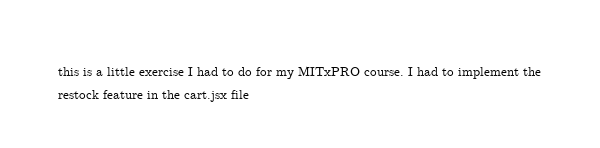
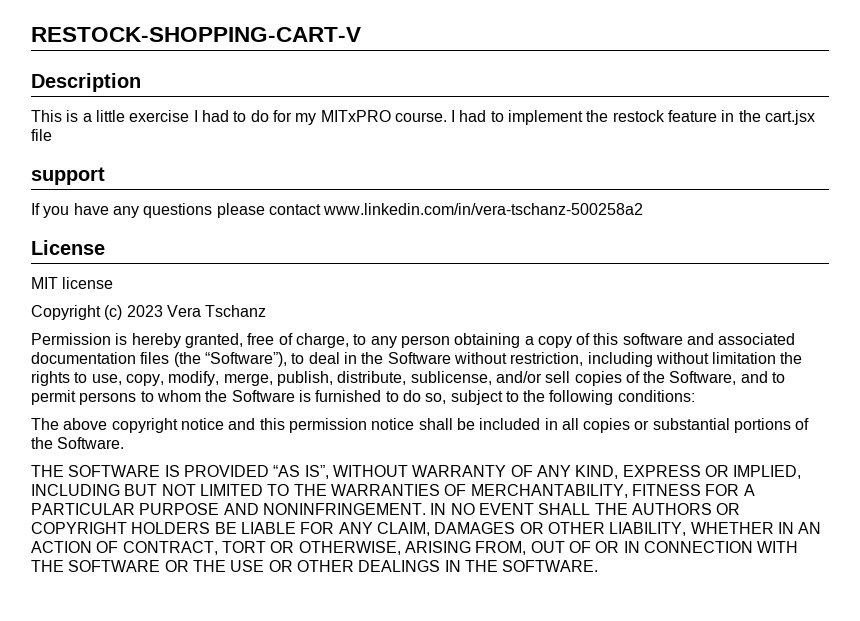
[58,67,79,76] this -> [31,27,361,42] [31,73,141,92] [31,110,62,122] RESTOCK-SHOPPING-CART-V // Description // This
(249, 94) none -> [31,167,105,185] [31,203,644,218] [31,240,105,255] [31,277,114,289] [31,305,267,320] [31,333,796,348] [31,352,803,367] [31,371,786,386] [31,390,695,405] [31,418,810,433] [31,437,125,449] [31,465,802,479] [31,484,755,498] [31,503,741,515] [31,522,822,536] [31,541,799,555] [31,560,599,572] // support // If you have any questions please contact www.linkedin.com/in/vera-tschanz-500258a2 // License // MIT license // Copyright (c) 2023 Vera Tschanz // Permission is hereby granted, free of charge, to any person obtaining a copy of this software and associated documentation files (the “Software”), to deal in the Software without restriction, including without limitation the rights to use, copy, modify, merge, publish, distribute, sublicense, and/or sell copies of the Software, and to permit persons to whom the Software is furnished to do so, subject to the following conditions: // The above copyright notice and this permission notice shall be included in all copies or substantial portions of the Software. // THE SOFTWARE IS PROVIDED “AS IS”, WITHOUT WARRANTY OF ANY KIND, EXPRESS OR IMPLIED, INCLUDING BUT NOT LIMITED TO THE WARRANTIES OF MERCHANTABILITY, FITNESS FOR A PARTICULAR PURPOSE AND NONINFRINGEMENT. IN NO EVENT SHALL THE AUTHORS OR COPYRIGHT HOLDERS BE LIABLE FOR ANY CLAIM, DAMAGES OR OTHER LIABILITY, WHETHER IN AN ACTION OF CONTRACT, TORT OR OTHERWISE, ARISING FROM, OUT OF OR IN CONNECTION WITH THE SOFTWARE OR THE USE OR OTHER DEALINGS IN THE SOFTWARE.

